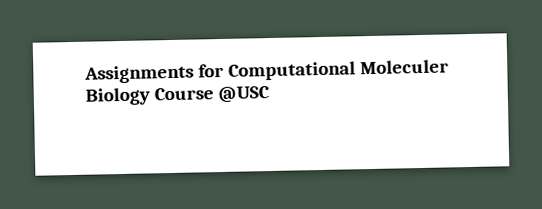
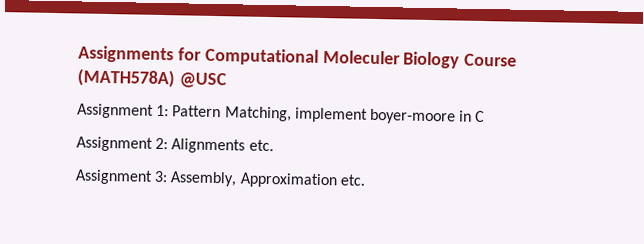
(214, 94) none -> [77,68,175,88] (MATH578A)
(270, 95) none -> [77,103,486,125] [76,136,274,154] [75,169,366,189] // Assignment 1: Pattern Matching, implement boyer-moore in C // Assignment 2: Alignments etc. // Assignment 3: Assembly, Approximation etc.

